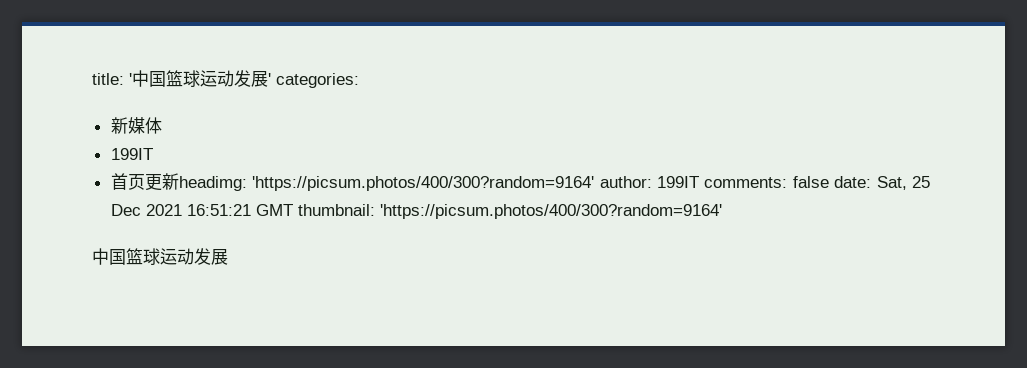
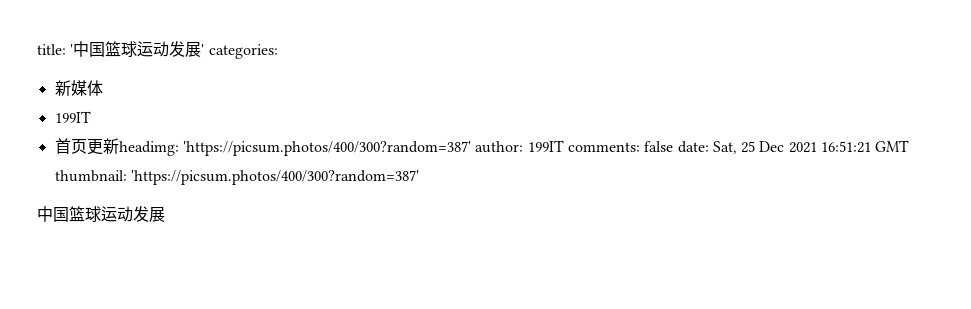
[252,176,595,191] 'https://picsum.photos/400/300?random=9164' -> [182,141,471,156] 'https://picsum.photos/400/300?random=387'
[379,204,722,219] 'https://picsum.photos/400/300?random=9164' -> [130,170,419,185] 'https://picsum.photos/400/300?random=387'

